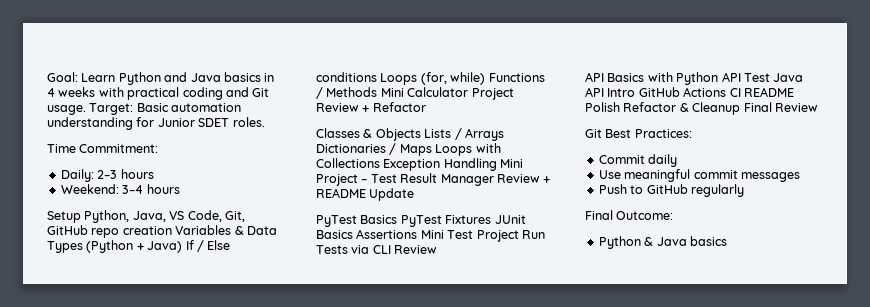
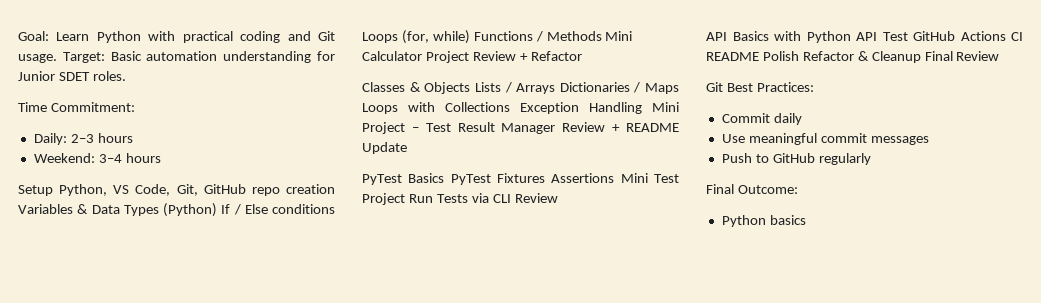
[164,72,275,82] [47,87,96,97] and Java basics in 4 weeks -> (141, 37) none
[132,211,166,222] Java, -> (108, 190) none
[86,240,183,253] (Python + Java) -> [163,203,217,217] (Python)
[494,215,526,224] [316,230,353,239] JUnit Basics -> (545, 178) none
[773,73,804,82] [585,87,636,97] Java API Intro -> (908, 36) none
[644,237,687,246] & Java -> (766, 221) none

